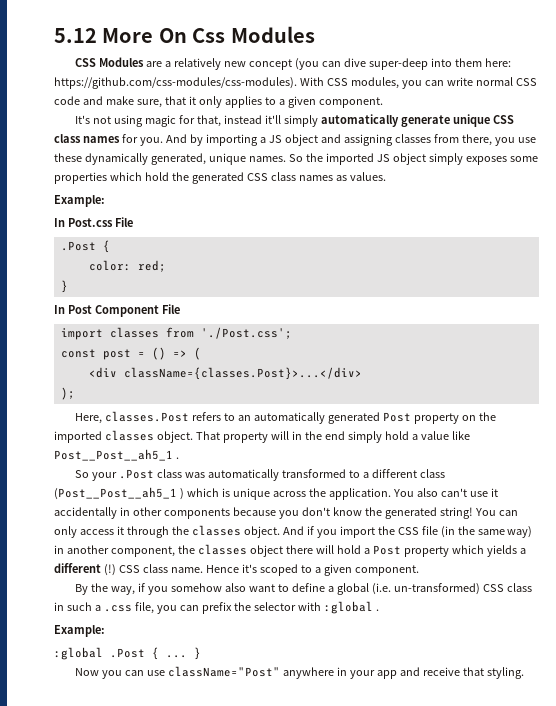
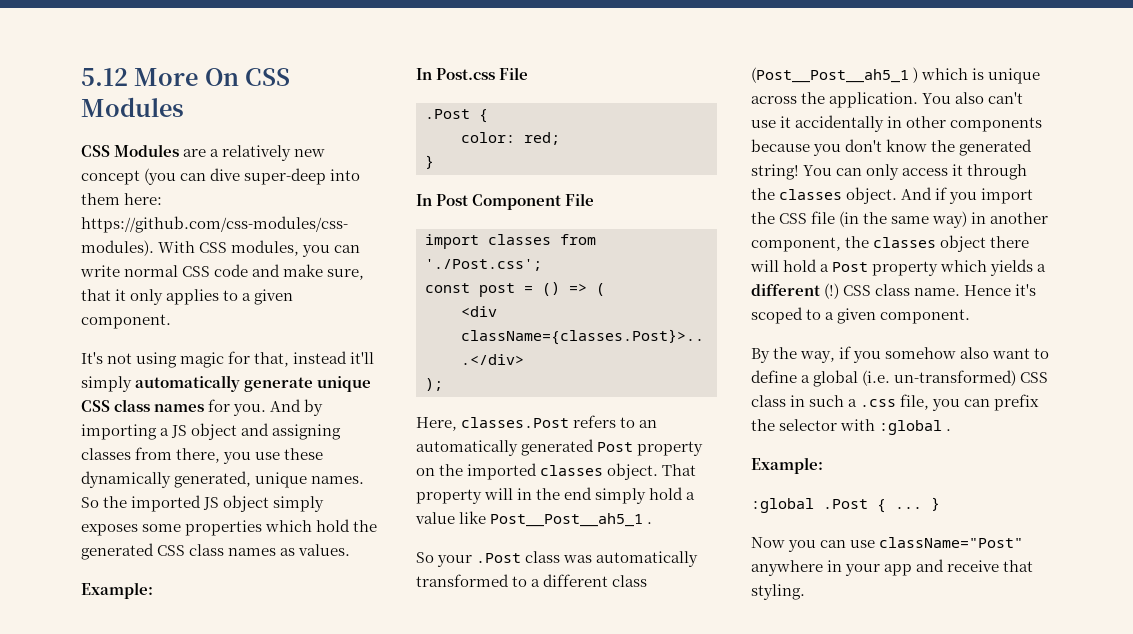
[192,28,226,43] Css -> [245,68,291,86] CSS

